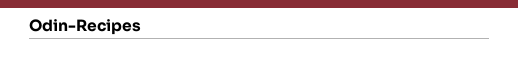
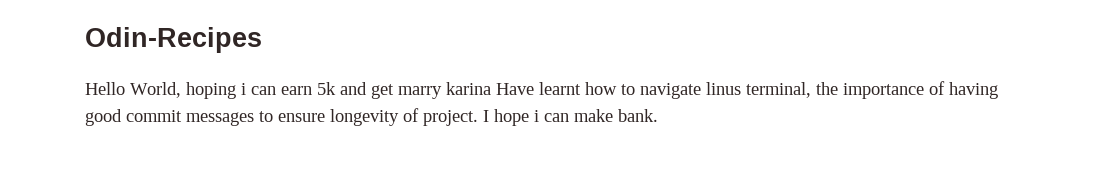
(141, 27) none -> [85,81,998,99] [85,108,658,126] // Hello World, hoping i can earn 5k and get marry karina Have learnt how to navigate linus terminal, the importance of having good commit messages to ensure longevity of project. I hope i can make bank.

